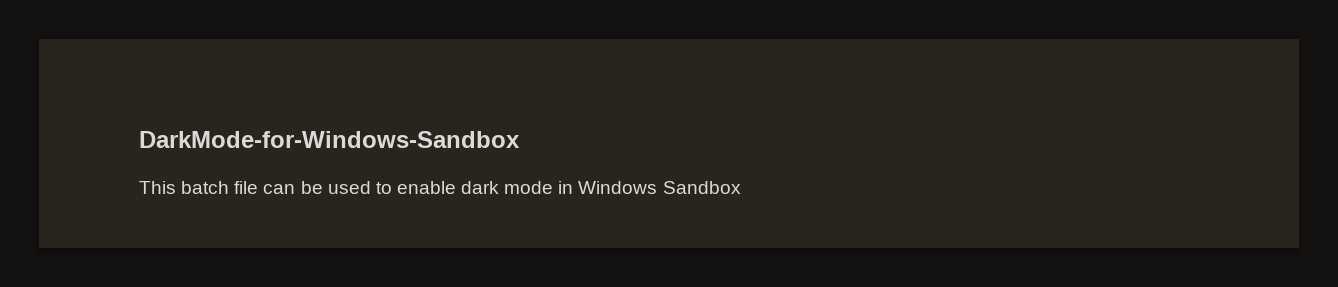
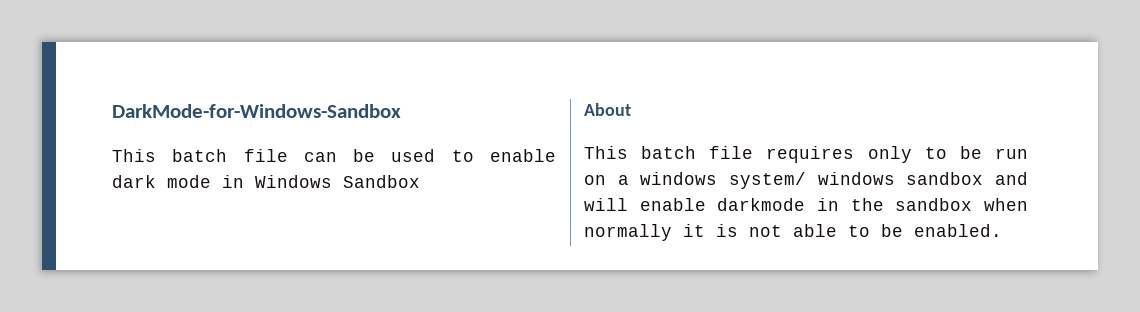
(741, 187) none -> [584,103,631,116] [584,146,1028,163] [584,172,1028,189] [584,198,1028,211] [584,224,1002,241] // About // This batch file requires only to be run on a windows system/ windows sandbox and will enable darkmode in the sandbox when normally it is not able to be enabled.

